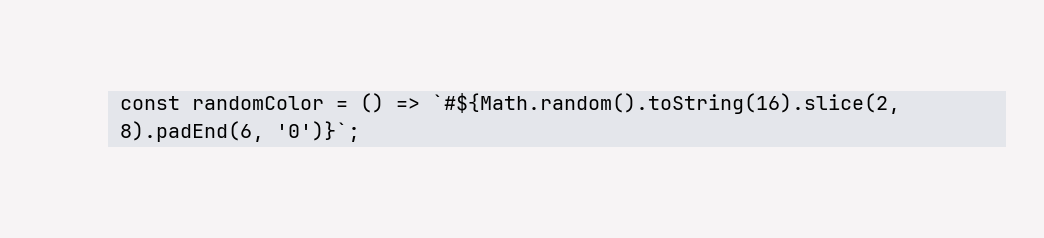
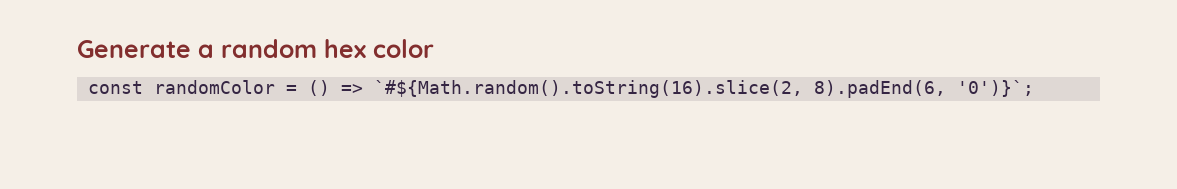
(120, 103) none -> [77,39,434,58] Generate a random hex color //

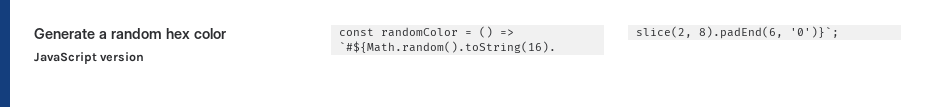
(434, 48) none -> [34,52,145,64] // JavaScript version

